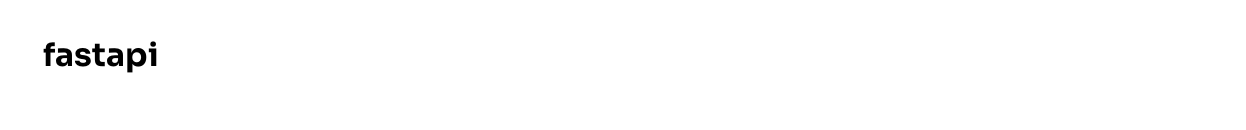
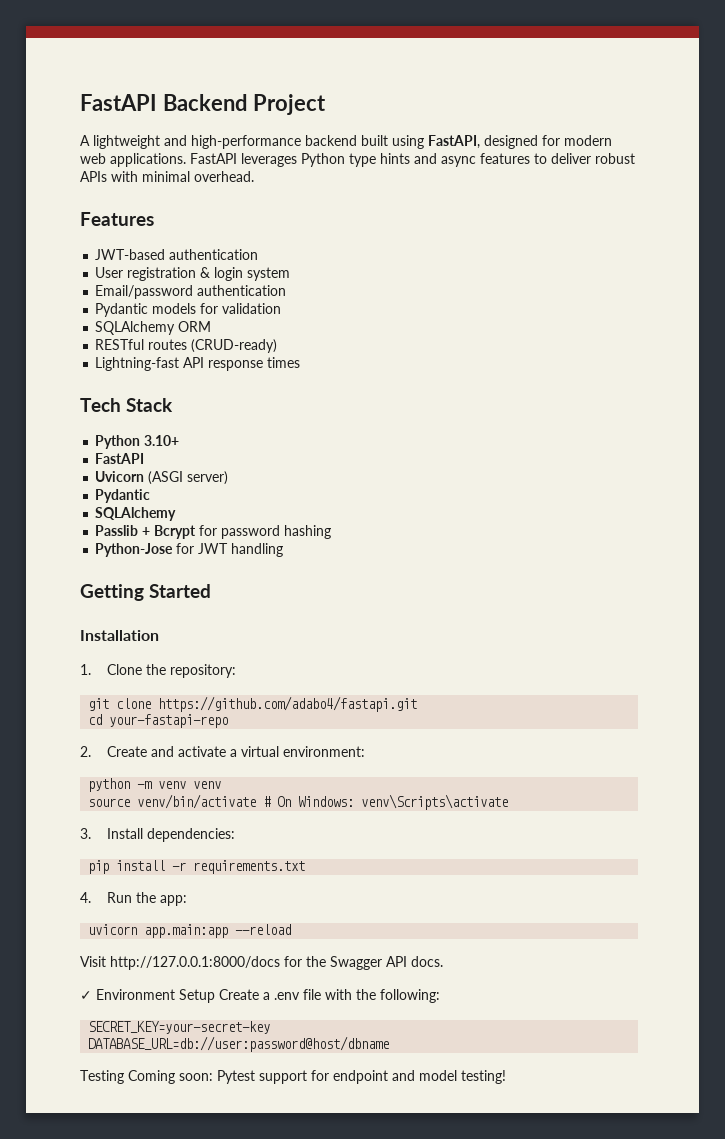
[43,41,159,73] fastapi -> [80,94,326,115] [80,135,612,149] [80,153,635,167] [80,171,254,182] [80,212,154,226] [95,249,259,260] [95,267,291,281] [95,285,287,299] [95,303,282,317] [95,321,212,335] [95,339,278,353] [95,357,301,371] [80,398,174,412] [95,435,180,449] [95,453,145,464] [95,471,229,485] [95,489,151,503] [95,507,177,521] [95,525,332,539] [95,543,284,557] [80,584,212,601] [80,630,159,641] [80,664,237,678] [88,696,418,712] [88,714,229,728] [80,746,366,757] [88,778,222,792] [88,794,509,810] [80,828,236,842] [88,860,306,874] [80,892,188,906] [88,924,292,938] [80,956,443,970] [80,989,440,1003] [88,1021,271,1034] [88,1036,390,1052] [80,1070,506,1084] FastAPI Backend Project // A lightweight and high-performance backend built using FastAPI, designed for modern web applications. FastAPI leverages Python type hints and async features to deliver robust APIs with minimal overhead. // Features // JWT-based authentication // User registration & login system // Email/password authentication // Pydantic models for validation // SQLAlchemy ORM // RESTful routes (CRUD-ready) // Lightning-fast API response times // Tech Stack // Python 3.10+ // FastAPI // Uvicorn (ASGI server) // Pydantic // SQLAlchemy // Passlib + Bcrypt for password hashing // Python-Jose for JWT handling // Getting Started // Installation // 1. Clone the repository: // git clone https://github.com/adabo4/fastapi.git // cd your-fastapi-repo // 2. Create and activate a virtual environment: // python -m venv venv // source venv/bin/activate # On Windows: venv\Scripts\activate // 3. Install dependencies: // pip install -r requirements.txt // 4. Run the app: // uvicorn app.main:app --reload // Visit http://127.0.0.1:8000/docs for the Swagger API docs. // ✓ Environment Setup Create a .env file with the following: // SECRET_KEY=your-secret-key // DATABASE_URL=db://user:password@host/dbname // Testing Coming soon: Pytest support for endpoint and model testing!

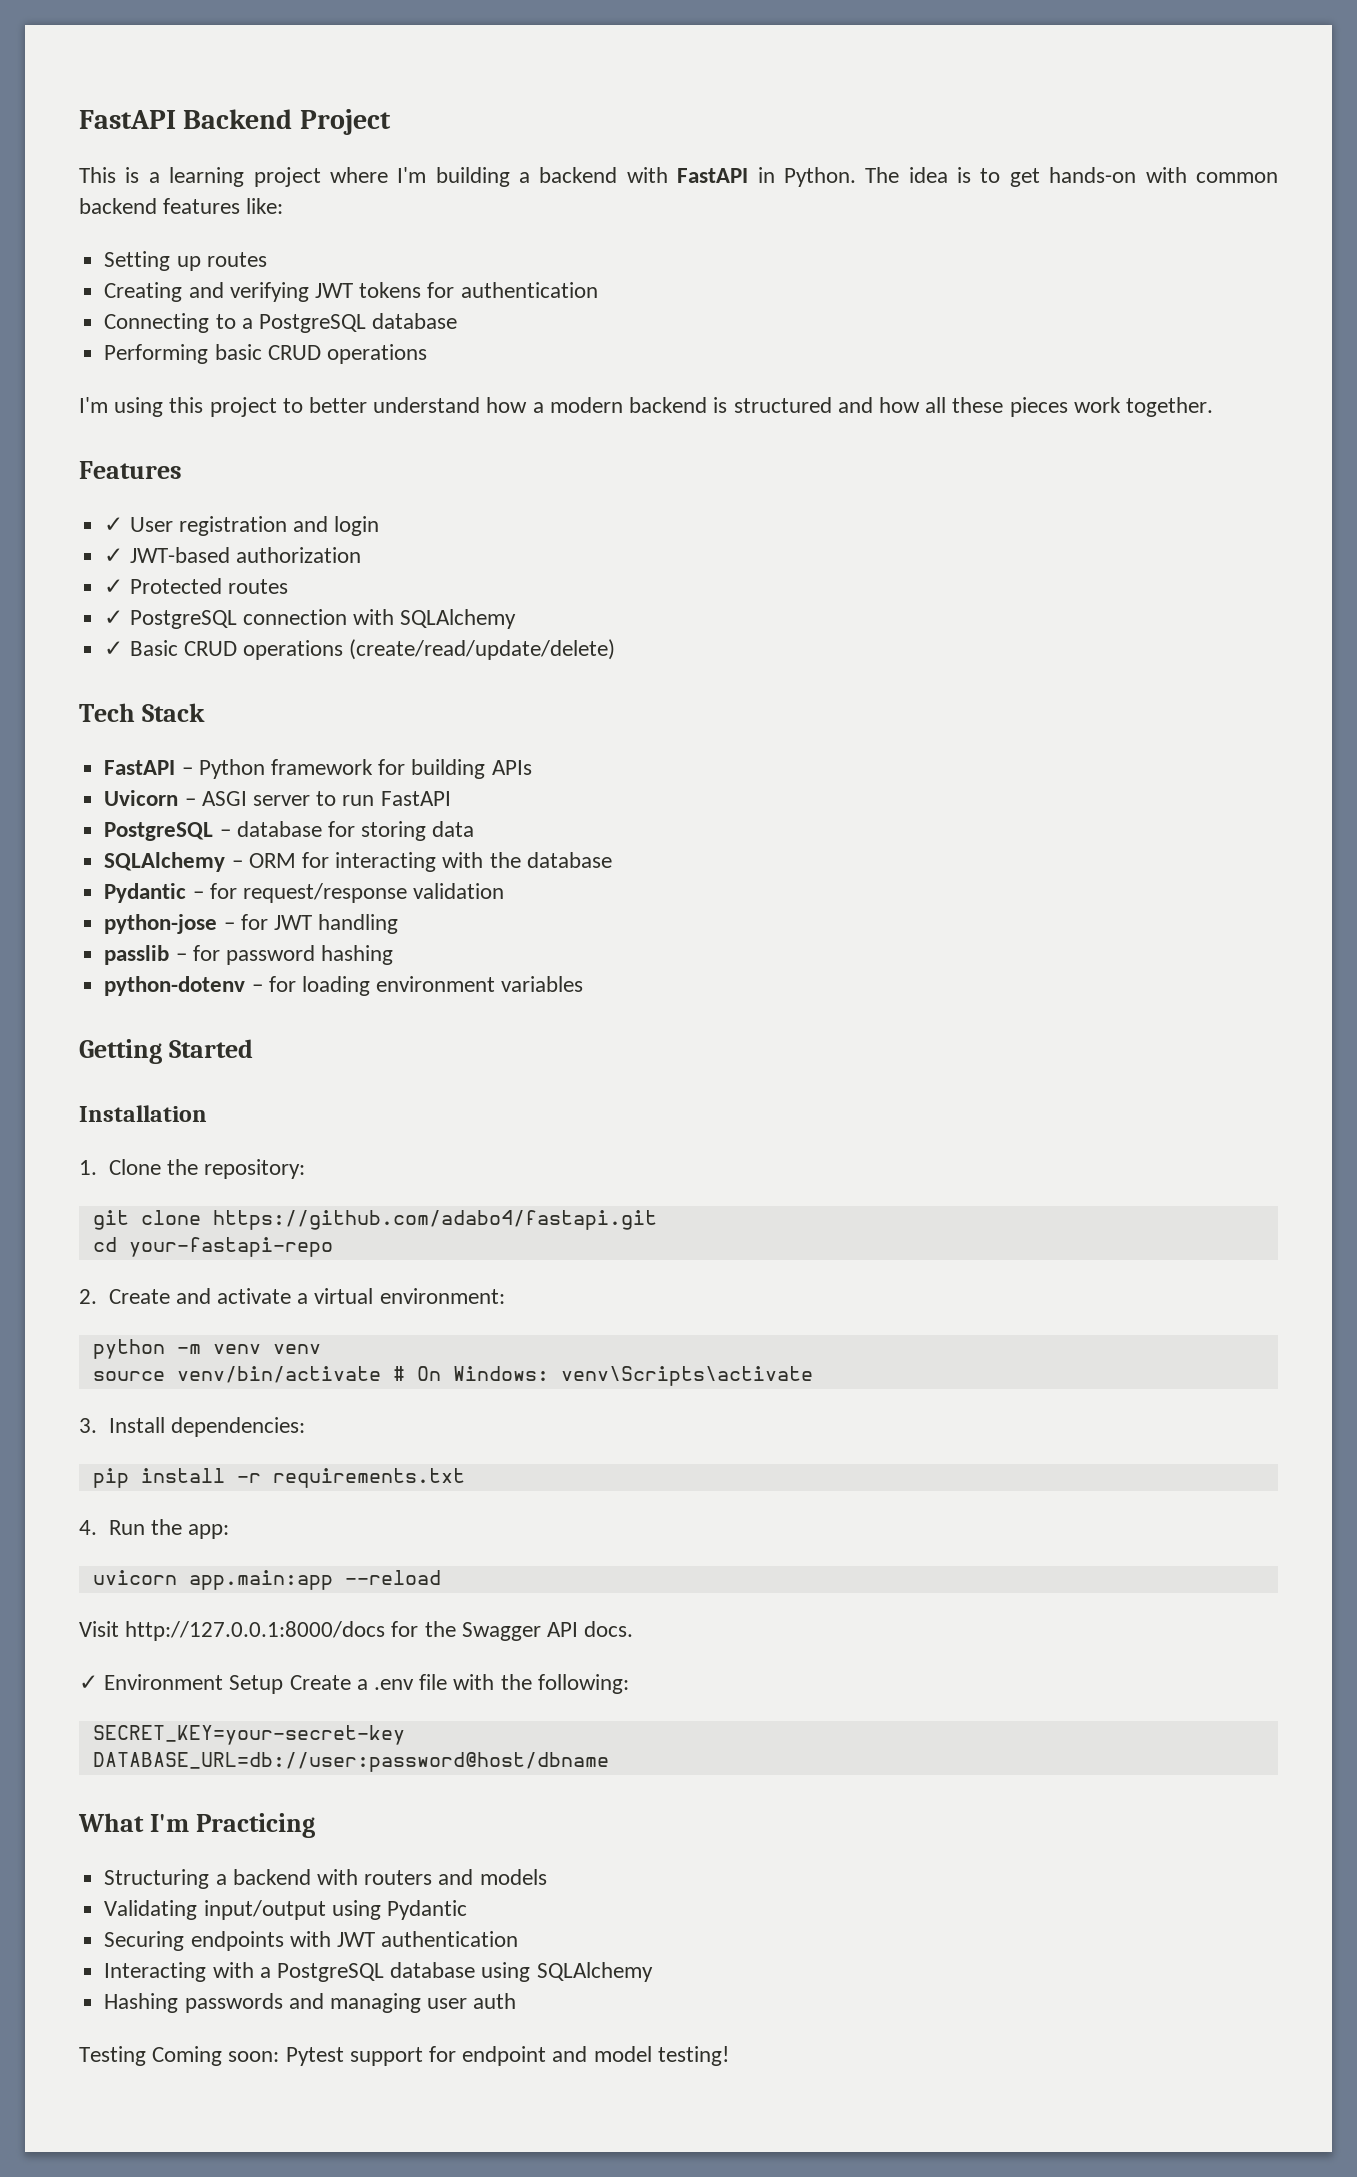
[80,135,612,149] [80,153,635,167] [80,171,254,182] A lightweight and high-performance backend built using FastAPI, designed for modern web applications. FastAPI leverages Python type hints and async features to deliver robust APIs with minimal overhead. -> [79,167,1278,187] [79,198,284,214] [104,251,267,271] [104,282,598,302] [104,313,458,333] [104,344,427,364] [79,397,1213,417] This is a learning project where I'm building a backend with FastAPI in Python. The idea is to get hands-on with common backend features like: // Setting up routes // Creating and verifying JWT tokens for authentication // Connecting to a PostgreSQL database // Performing basic CRUD operations // I'm using this project to better understand how a modern backend is structured and how all these pieces work together.
[95,249,259,260] JWT-based authentication // -> [104,517,124,532] ✓
[200,267,211,278] & -> [292,516,328,532] and
[247,267,291,281] [95,285,287,299] [95,303,282,317] [95,321,212,335] [95,339,278,353] [95,357,301,371] [80,398,174,412] [95,435,180,449] [95,453,145,464] [95,471,229,485] [95,489,151,503] [95,507,177,521] [95,525,332,539] [95,543,284,557] system // Email/password authentication // Pydantic models for validation // SQLAlchemy ORM // RESTful routes (CRUD-ready) // Lightning-fast API response times // Tech Stack // Python 3.10+ // FastAPI // Uvicorn (ASGI server) // Pydantic // SQLAlchemy // Passlib + Bcrypt for password hashing // Python-Jose for JWT handling -> [104,547,361,563] [104,578,288,594] [104,609,517,629] [104,639,616,660] [79,703,205,722] [104,759,532,779] [104,790,451,806] [104,821,475,841] [104,852,612,872] [104,883,505,903] [104,914,399,934] [104,945,394,965] [104,976,584,996] // ✓ JWT-based authorization // ✓ Protected routes // ✓ PostgreSQL connection with SQLAlchemy // ✓ Basic CRUD operations (create/read/update/delete) // Tech Stack // FastAPI – Python framework for building APIs // Uvicorn – ASGI server to run FastAPI // PostgreSQL – database for storing data // SQLAlchemy – ORM for interacting with the database // Pydantic – for request/response validation // python-jose – for JWT handling // passlib – for password hashing // python-dotenv – for loading environment variables
(390, 1044) none -> [78,1813,315,1838] [104,1869,547,1889] [104,1900,467,1920] [104,1931,519,1951] [104,1962,653,1982] [104,1993,517,2013] // What I'm Practicing // Structuring a backend with routers and models // Validating input/output using Pydantic // Securing endpoints with JWT authentication // Interacting with a PostgreSQL database using SQLAlchemy // Hashing passwords and managing user auth

